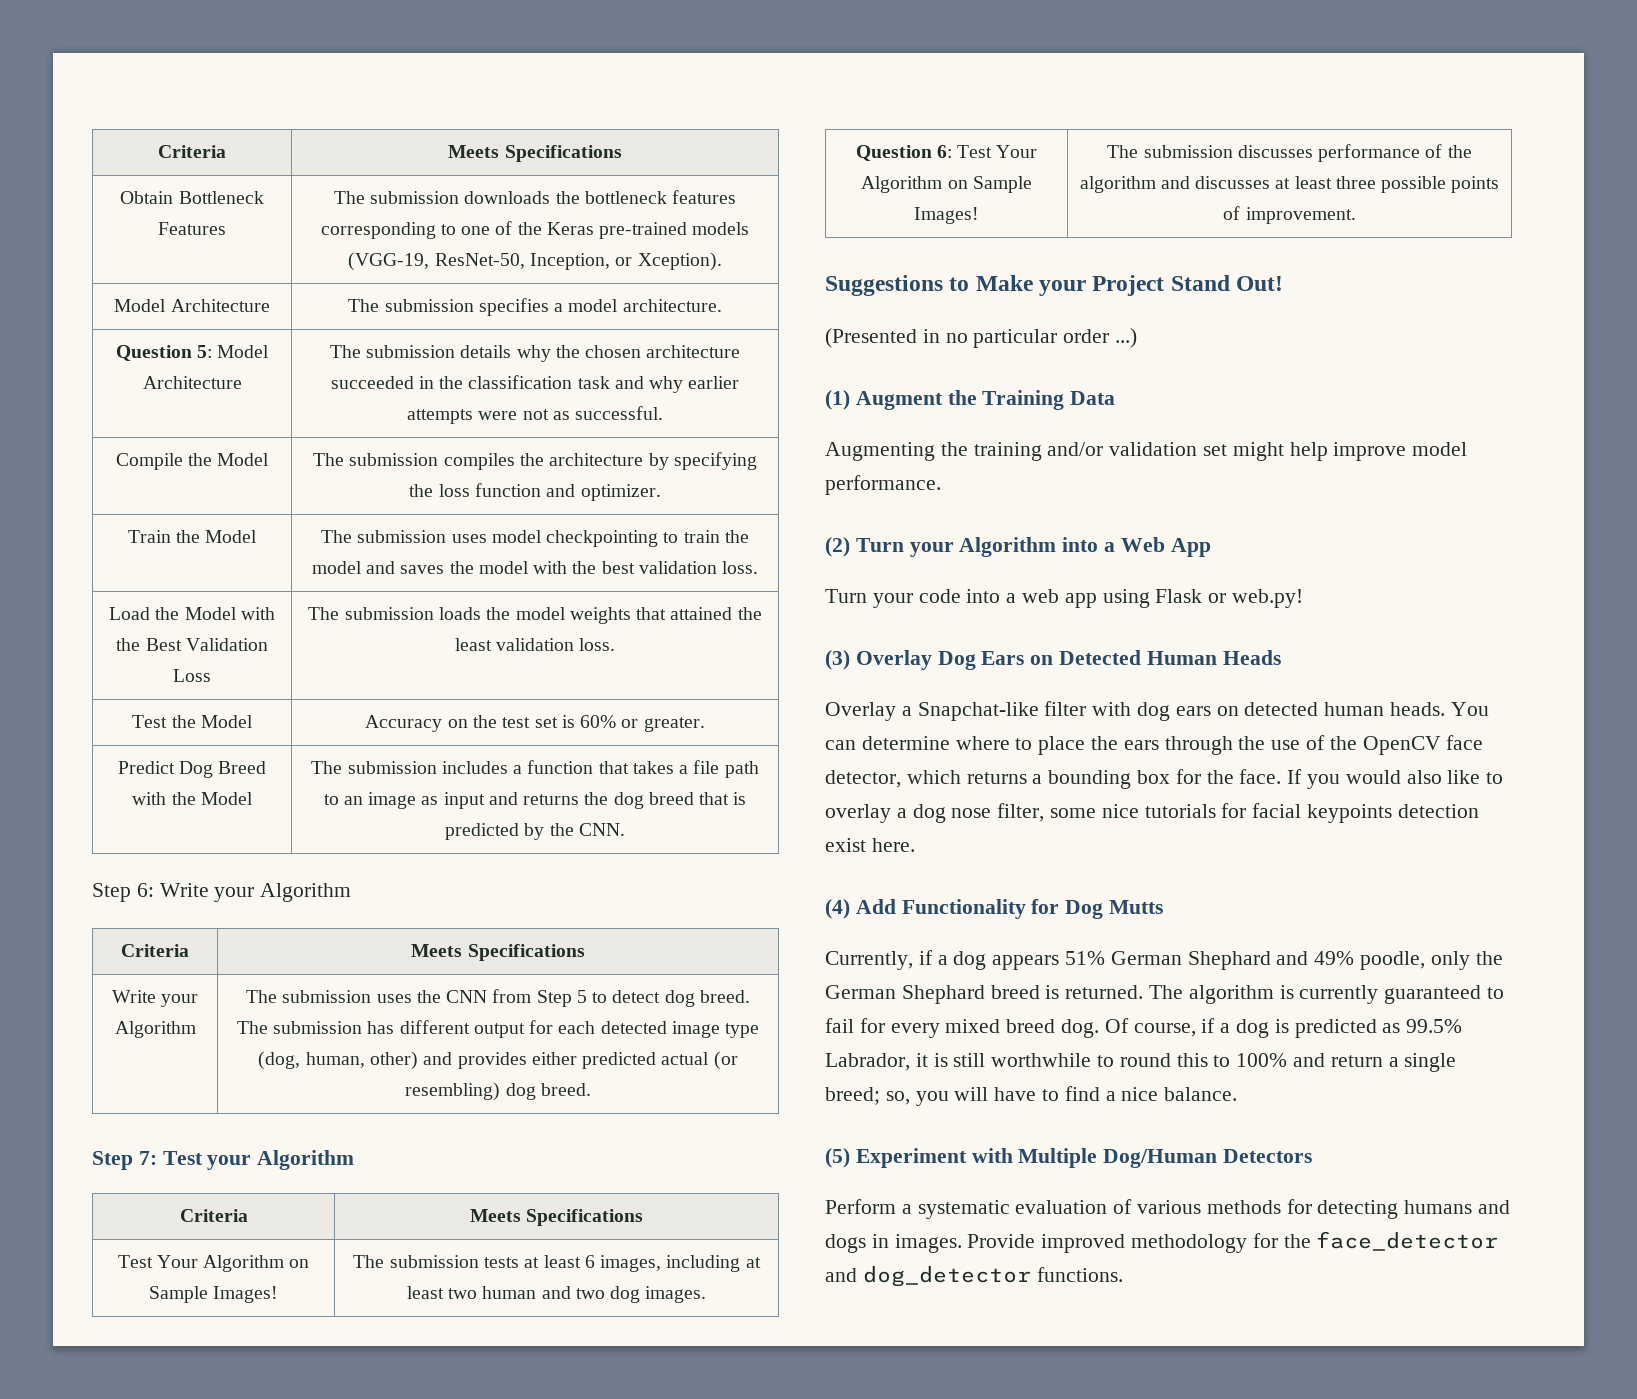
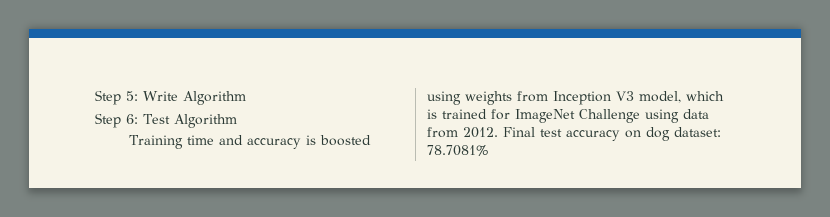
[158,145,226,158] [448,145,622,162] [120,191,264,204] [158,222,226,235] [333,190,737,204] [320,221,750,239] [348,252,722,271] [114,299,270,312] [348,298,722,316] [115,345,270,361] [142,376,242,389] [329,345,741,362] [330,375,740,393] [406,406,664,424] [115,453,270,470] [313,452,757,470] [409,483,661,501] [127,530,258,543] [321,530,749,547] [311,561,759,574] [109,607,275,620] [116,638,268,651] [173,669,211,682] [308,607,762,624] [454,638,616,651] [132,715,253,728] [365,715,705,732] [117,761,267,778] [132,792,253,805] [311,760,759,778] [323,792,747,809] [445,823,625,840] Criteria | Meets Specifications // Obtain Bottleneck Features | The submission downloads the bottleneck features corresponding to one of the Keras pre-trained models (VGG-19, ResNet-50, Inception, or Xception). // Model Architecture | The submission specifies a model architecture. // Question 5: Model Architecture | The submission details why the chosen architecture succeeded in the classification task and why earlier attempts were not as successful. // Compile the Model | The submission compiles the architecture by specifying the loss function and optimizer. // Train the Model | The submission uses model checkpointing to train the model and saves the model with the best validation loss. // Load the Model with the Best Validation Loss | The submission loads the model weights that attained the least validation loss. // Test the Model | Accuracy on the test set is 60% or greater. // Predict Dog Breed with the Model | The submission includes a function that takes a file path to an image as input and returns the dog breed that is predicted by the CNN. -> [95,90,246,105] Step 5: Write Algorithm
[159,883,352,902] [121,944,189,957] [411,944,585,961] [111,990,199,1007] [114,1021,196,1038] [246,989,750,1007] [236,1020,760,1038] [258,1051,738,1070] [405,1082,591,1101] [92,1150,355,1170] [179,1209,248,1222] [469,1209,644,1226] [117,1255,310,1272] [148,1286,279,1303] [353,1255,761,1272] [406,1286,707,1303] [855,145,1038,161] [861,176,1032,193] [914,207,979,224] [1107,144,1472,162] [1079,176,1500,193] [1223,206,1356,224] [825,275,1284,296] [825,328,1138,348] [825,390,1116,410] [825,442,1468,461] [825,475,941,495] [825,537,1211,557] [825,589,1304,608] [825,650,1281,670] [825,701,1489,721] [825,735,1484,755] [825,769,1504,789] [825,803,1479,823] [825,838,915,852] [825,899,1164,919] [825,950,1503,970] [825,985,1505,1004] [825,1018,1463,1038] [825,1053,1457,1072] [825,1086,1238,1106] [825,1148,1313,1168] [825,1199,1511,1219] [825,1231,1499,1253] [825,1266,1123,1287] Write your Algorithm // Criteria | Meets Specifications // Write your Algorithm | The submission uses the CNN from Step 5 to detect dog breed. The submission has different output for each detected image type (dog, human, other) and provides either predicted actual (or resembling) dog breed. // Step 7: Test your Algorithm // Criteria | Meets Specifications // Test Your Algorithm on Sample Images! | The submission tests at least 6 images, including at least two human and two dog images. // Question 6: Test Your Algorithm on Sample Images! | The submission discusses performance of the algorithm and discusses at least three possible points of improvement. // Suggestions to Make your Project Stand Out! // (Presented in no particular order ...) // (1) Augment the Training Data // Augmenting the training and/or validation set might help improve model performance. // (2) Turn your Algorithm into a Web App // Turn your code into a web app using Flask or web.py! // (3) Overlay Dog Ears on Detected Human Heads // Overlay a Snapchat-like filter with dog ears on detected human heads. You can determine where to place the ears through the use of the OpenCV face detector, which returns a bounding box for the face. If you would also like to overlay a dog nose filter, some nice tutorials for facial keypoints detection exist here. // (4) Add Functionality for Dog Mutts // Currently, if a dog appears 51% German Shephard and 49% poodle, only the German Shephard breed is returned. The algorithm is currently guaranteed to fail for every mixed breed dog. Of course, if a dog is predicted as 99.5% Labrador, it is still worthwhile to round this to 100% and return a single breed; so, you will have to find a nice balance. // (5) Experiment with Multiple Dog/Human Detectors // Perform a systematic evaluation of various methods for detecting humans and dogs in images. Provide improved methodology for the face_detector and dog_detector functions. -> [143,114,237,128] [128,135,371,149] [427,91,724,105] [427,109,709,123] [427,127,721,141] [427,145,489,156] Test Algorithm // Training time and accuracy is boosted using weights from Inception V3 model, which is trained for ImageNet Challenge using data from 2012. Final test accuracy on dog dataset: 78.7081%

